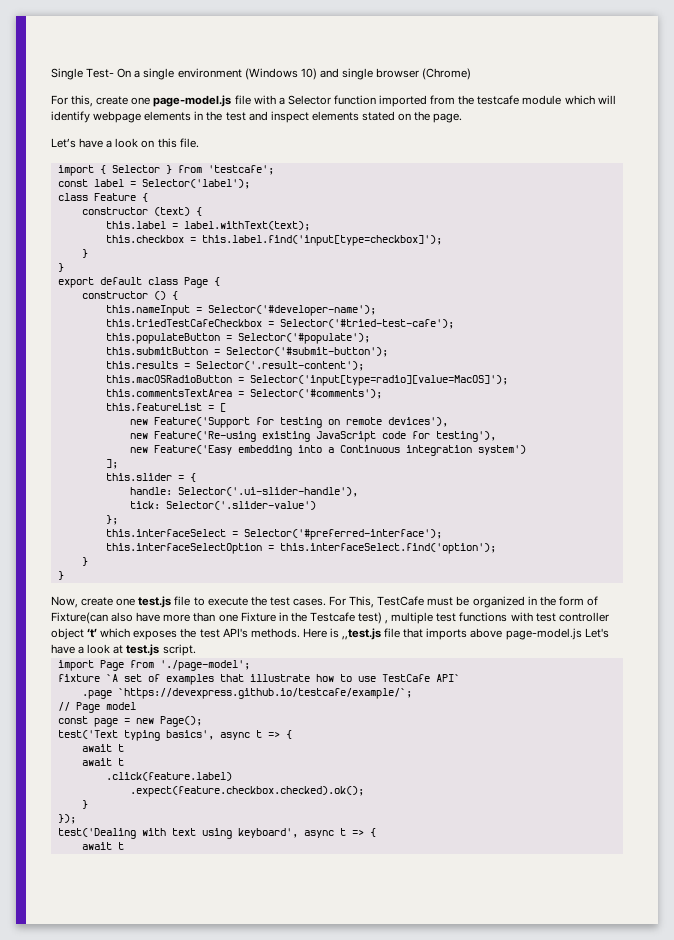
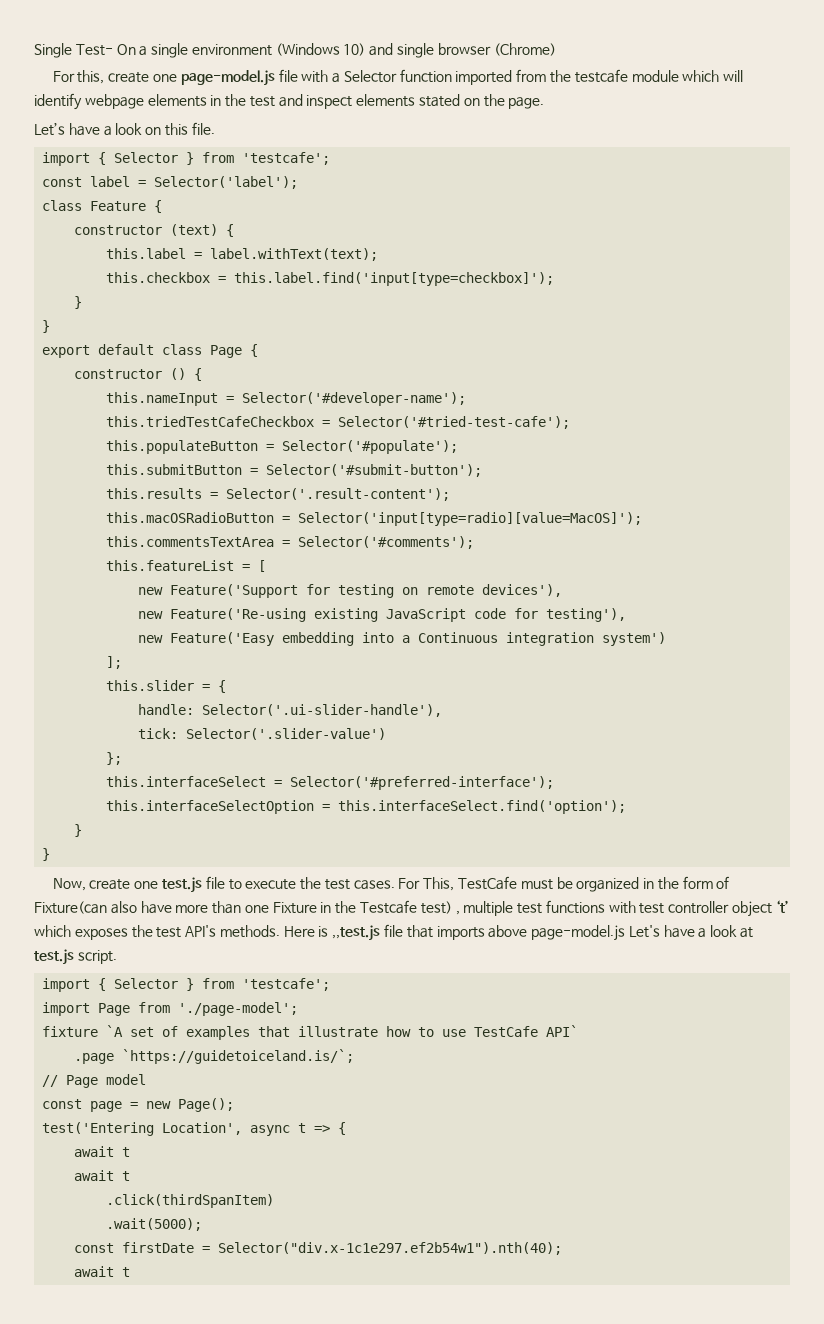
(196, 650) none -> [42,978,331,992] // import { Selector } from 'testcafe';
[117,688,412,699] `https://devexpress.github.io/testcafe/example/`; -> [122,1049,355,1064] `https://guidetoiceland.is/`;
[57,730,214,741] test('Text typing basics', -> [42,1122,243,1136] test('Entering Location',
[105,772,232,781] [129,786,364,797] [81,800,88,809] [57,814,76,824] [57,828,376,839] .click(feature.label) // .expect(feature.checkbox.checked).ok(); // } // }); // test('Dealing with text using keyboard', async t => { -> [106,1194,275,1208] [106,1218,203,1231] [74,1242,563,1255] .click(thirdSpanItem) // .wait(5000); // const firstDate = Selector("div.x-1c1e297.ef2b54w1").nth(40);

